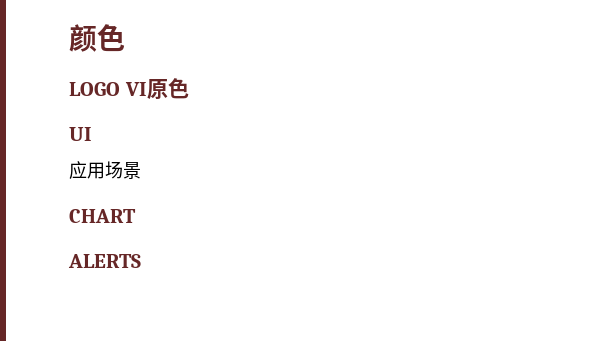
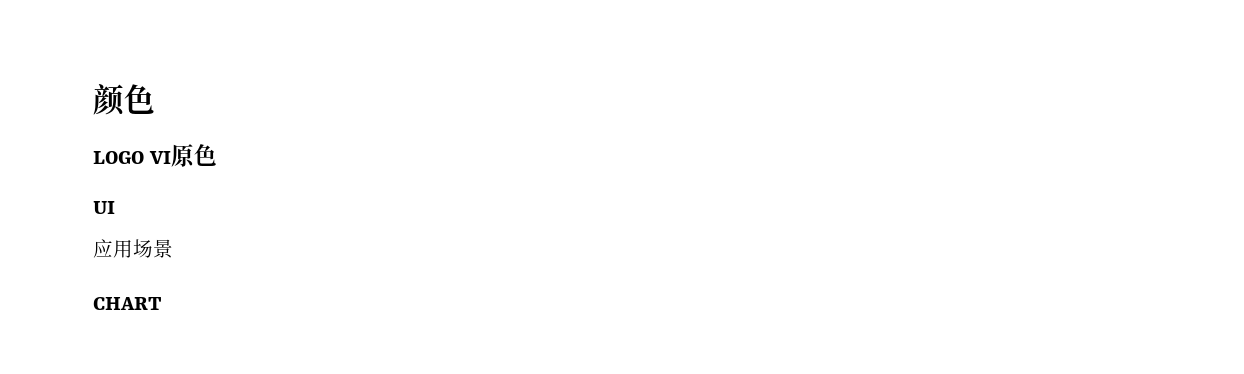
[68,254,141,268] // ALERTS -> (162, 303) none

